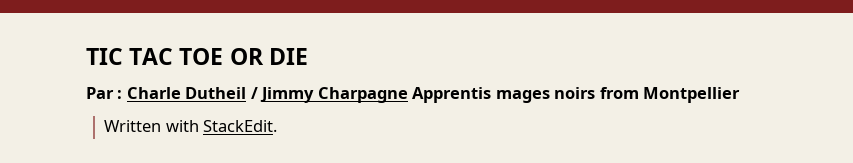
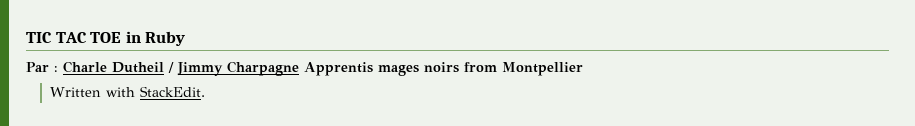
[229,48,308,65] OR DIE -> [125,31,186,46] in Ruby

